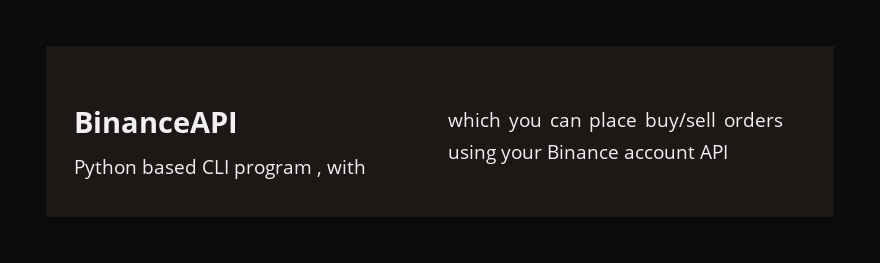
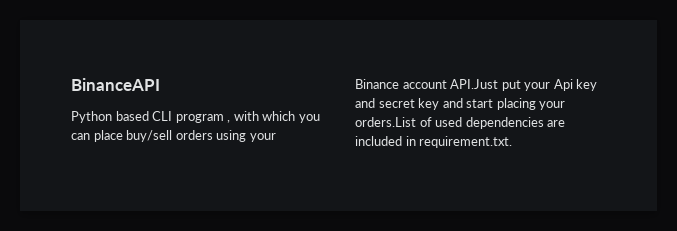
[700,145,728,159] API -> [450,79,598,91] [355,98,566,110] [355,117,566,129] [355,136,513,148] API.Just put your Api key and secret key and start placing your orders.List of used dependencies are included in requirement.txt.

